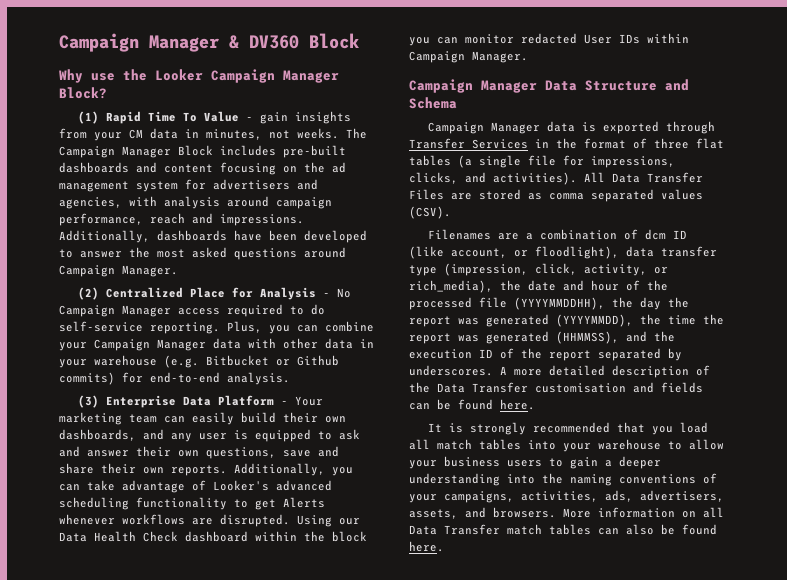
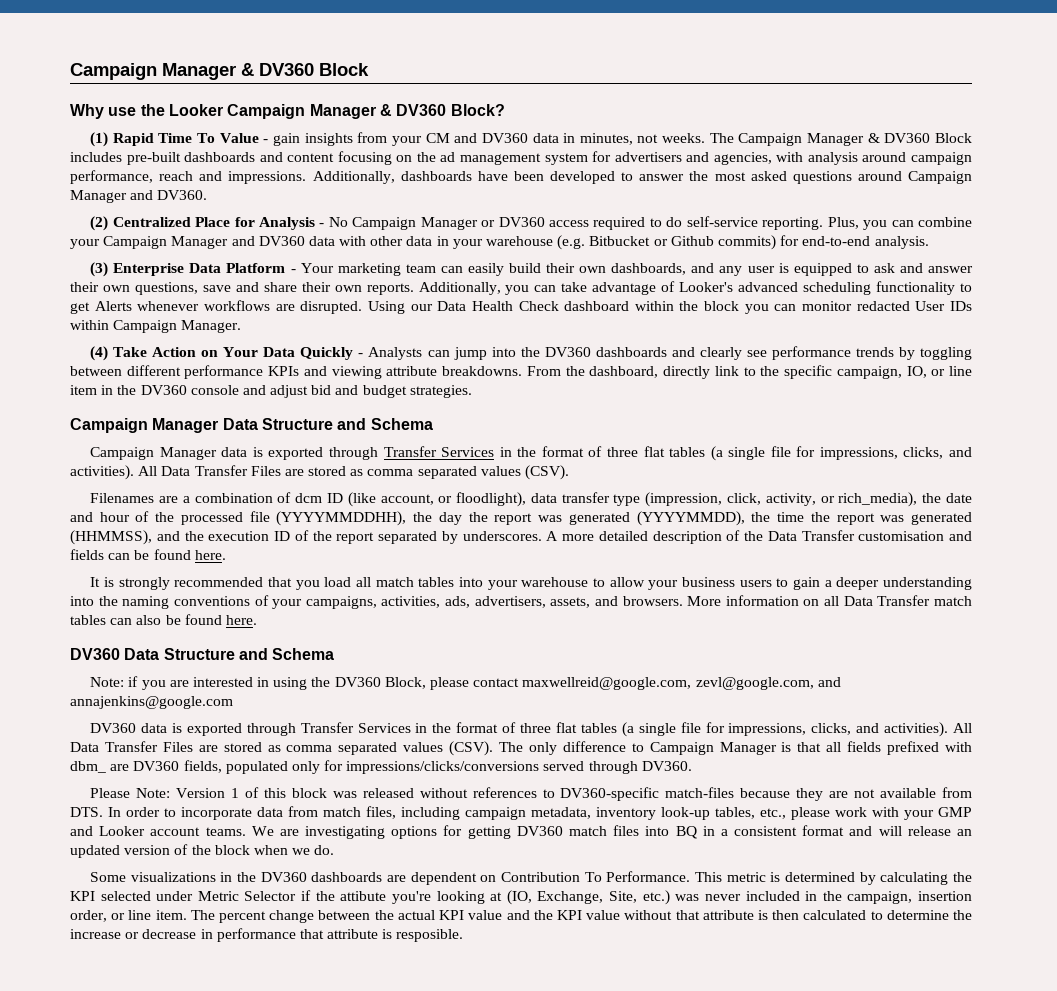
(339, 76) none -> [379,104,447,116] & DV360
(143, 134) none -> [454,133,528,143] and DV360
(171, 152) none -> [867,133,931,143] & DV360
[122,265,178,277] Manager. -> [70,190,208,203] Manager and DV360.
(171, 311) none -> [481,217,545,227] or DV360
(206, 345) none -> [231,236,305,246] and DV360
(528, 57) none -> [90,346,973,361] [70,365,972,379] [70,385,472,398] // (4) Take Action on Your Data Quickly - Analysts can jump into the DV360 dashboards and clearly see performance trends by toggling between different performance KPIs and viewing attribute breakdowns. From the dashboard, directly link to the specific campaign, IO, or line item in the DV360 console and adjust bid and budget strategies.
(444, 546) none -> [70,648,335,660] [90,676,841,690] [70,696,233,709] [90,722,973,737] [70,741,973,756] [70,760,692,774] [90,787,973,801] [70,806,972,820] [70,825,972,839] [70,844,335,858] [90,871,972,885] [70,890,972,905] [70,910,973,923] [70,928,464,942] // DV360 Data Structure and Schema // Note: if you are interested in using the DV360 Block, please contact maxwellreid@google.com, zevl@google.com, and annajenkins@google.com // DV360 data is exported through Transfer Services in the format of three flat tables (a single file for impressions, clicks, and activities). All Data Transfer Files are stored as comma separated values (CSV). The only difference to Campaign Manager is that all fields prefixed with dbm_ are DV360 fields, populated only for impressions/clicks/conversions served through DV360. // Please Note: Version 1 of this block was released without references to DV360-specific match-files because they are not available from DTS. In order to incorporate data from match files, including campaign metadata, inventory look-up tables, etc., please work with your GMP and Looker account teams. We are investigating options for getting DV360 match files into BQ in a consistent format and will release an updated version of the block when we do. // Some visualizations in the DV360 dashboards are dependent on Contribution To Performance. This metric is determined by calculating the KPI selected under Metric Selector if the attibute you're looking at (IO, Exchange, Site, etc.) was never included in the campaign, insertion order, or line item. The percent change between the actual KPI value and the KPI value without that attribute is then calculated to determine the increase or decrease in performance that attribute is resposible.

